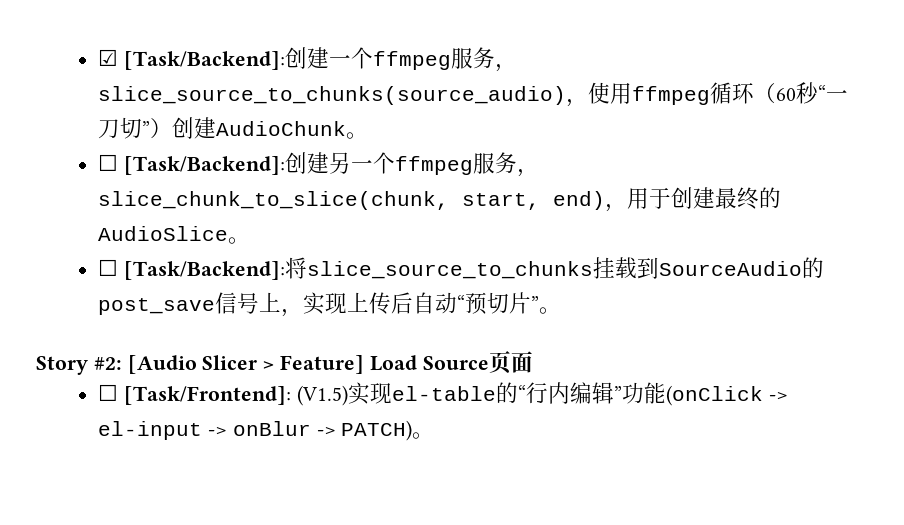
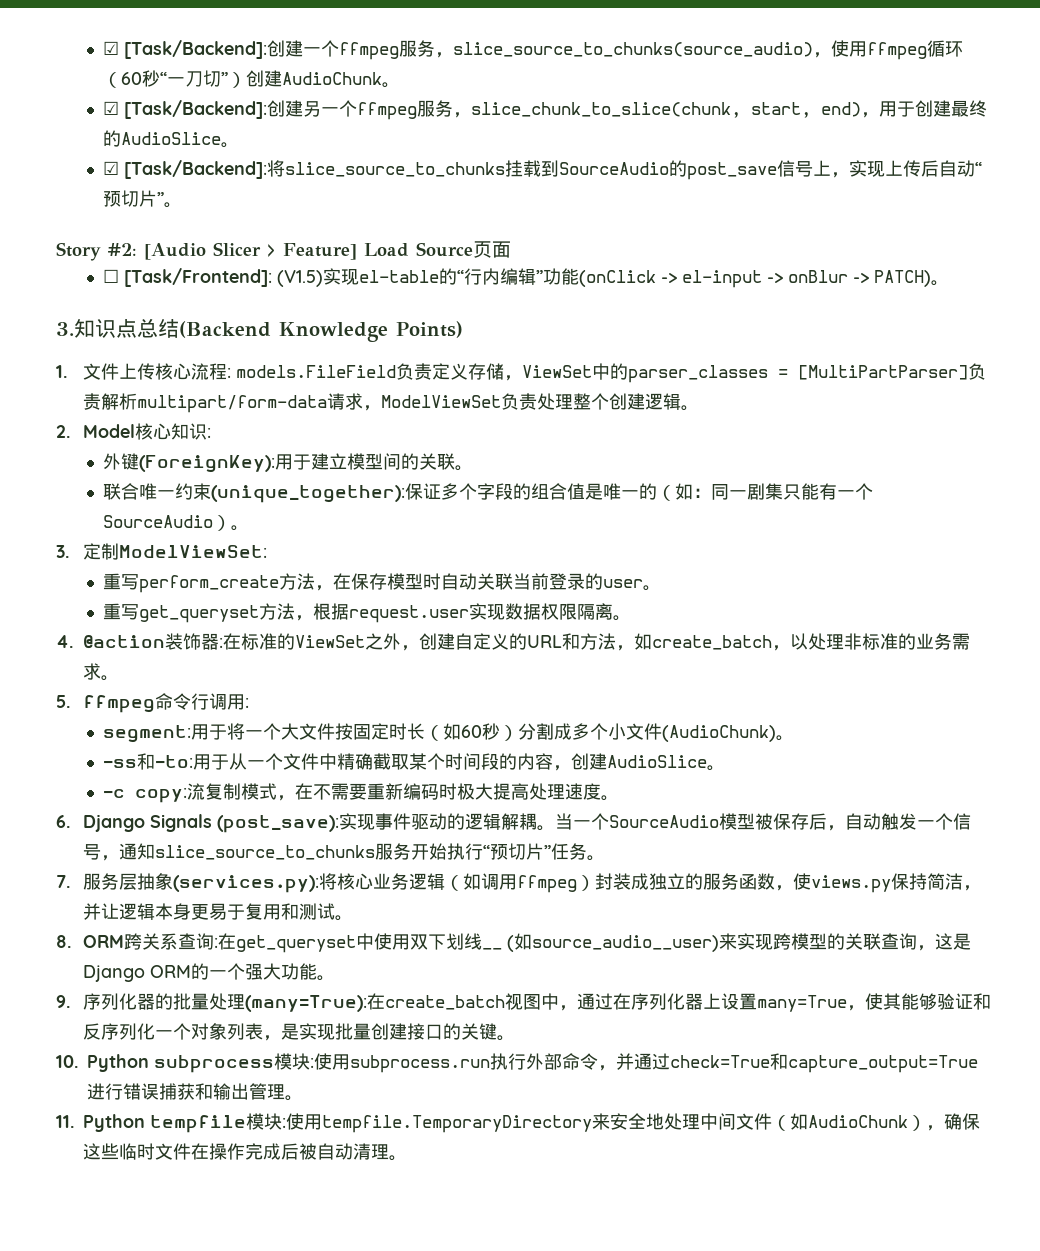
[98,154,119,171] ☐ -> [103,101,120,115] ☑
[98,259,119,276] ☐ -> [103,161,120,175] ☑
(435, 435) none -> [56,318,463,342] [56,363,987,383] [83,393,700,413] [56,423,212,440] [103,453,474,473] [103,483,874,503] [103,515,250,531] [56,543,268,560] [103,573,662,593] [103,603,632,623] [56,633,971,651] [83,663,120,681] [56,693,250,713] [103,723,795,743] [103,753,726,771] [103,783,620,803] [56,813,972,833] [83,843,606,861] [56,873,982,893] [83,903,354,921] [56,933,972,953] [83,963,336,982] [56,993,992,1012] [83,1023,516,1041] [56,1053,978,1073] [87,1083,303,1101] [56,1113,981,1133] [83,1143,408,1161] // 3.知识点总结(Backend Knowledge Points) // 1.文件上传核心流程: models.FileField负责定义存储，ViewSet中的parser_classes = [MultiPartParser]负责解析multipart/form-data请求，ModelViewSet负责处理整个创建逻辑。 // 2. Model核心知识: // 外键(ForeignKey):用于建立模型间的关联。 // 联合唯一约束(unique_together):保证多个字段的组合值是唯一的（如：同一剧集只能有一个SourceAudio）。 // 3.定制ModelViewSet: // 重写perform_create方法，在保存模型时自动关联当前登录的user。 // 重写get_queryset方法，根据request.user实现数据权限隔离。 // 4. @action装饰器:在标准的ViewSet之外，创建自定义的URL和方法，如create_batch，以处理非标准的业务需求。 // 5. ffmpeg命令行调用: // segment:用于将一个大文件按固定时长（如60秒）分割成多个小文件(AudioChunk)。 // -ss和-to:用于从一个文件中精确截取某个时间段的内容，创建AudioSlice。 // -c copy:流复制模式，在不需要重新编码时极大提高处理速度。 // 6. Django Signals (post_save):实现事件驱动的逻辑解耦。当一个SourceAudio模型被保存后，自动触发一个信号，通知slice_source_to_chunks服务开始执行“预切片”任务。 // 7.服务层抽象(services.py):将核心业务逻辑（如调用ffmpeg）封装成独立的服务函数，使views.py保持简洁，并让逻辑本身更易于复用和测试。 // 8. ORM跨关系查询:在get_queryset中使用双下划线__ (如source_audio__user)来实现跨模型的关联查询，这是Django ORM的一个强大功能。 // 9.序列化器的批量处理(many=True):在create_batch视图中，通过在序列化器上设置many=True，使其能够验证和反序列化一个对象列表，是实现批量创建接口的关键。 // 10. Python subprocess模块:使用subprocess.run执行外部命令，并通过check=True和capture_output=True进行错误捕获和输出管理。 // 11. Python tempfile模块:使用tempfile.TemporaryDirectory来安全地处理中间文件（如AudioChunk），确保这些临时文件在操作完成后被自动清理。

